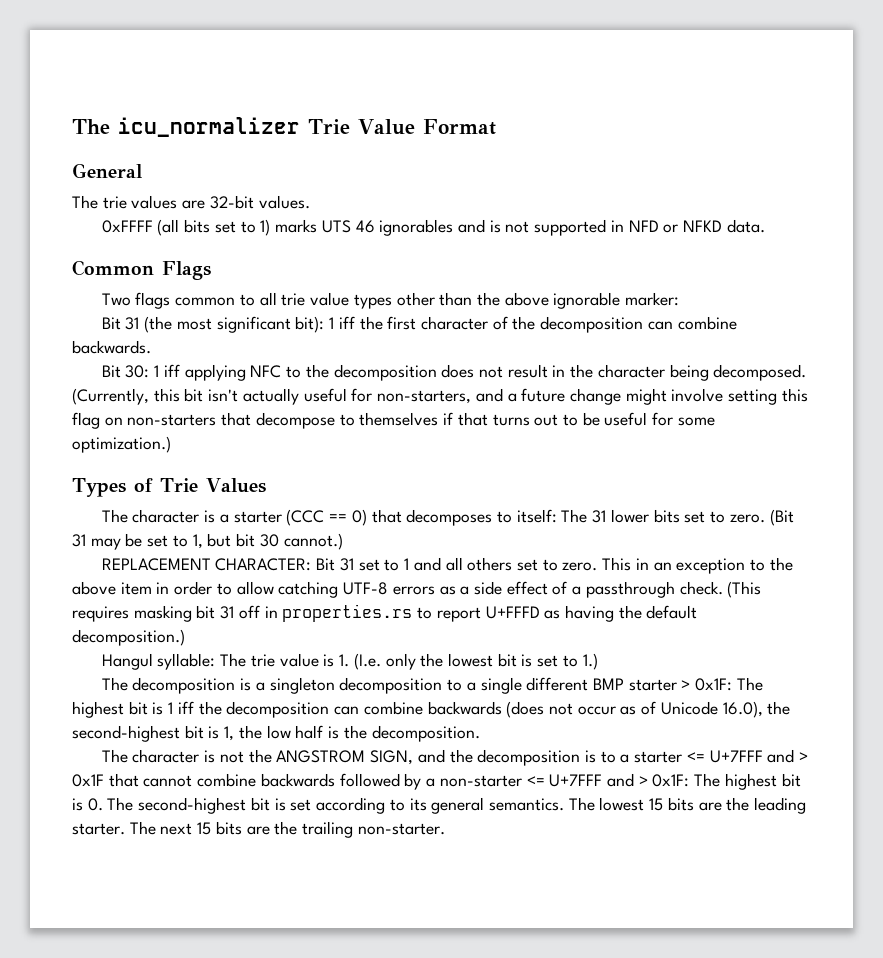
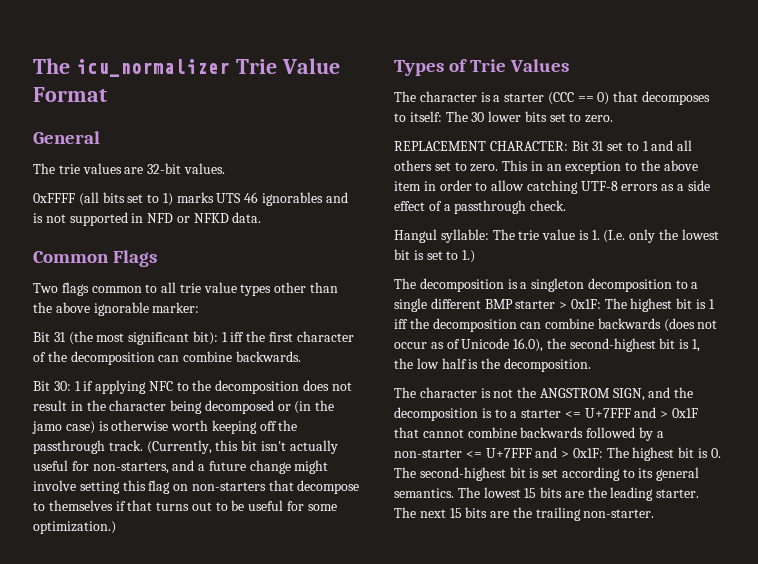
[163,364,180,377] iff -> [83,381,94,391] if
[713,364,807,381] decomposed. -> [204,400,335,414] [32,420,298,434] [33,440,143,454] decomposed or (in the jamo case) is otherwise worth keeping off the passthrough track.
[592,510,607,523] 31 -> [471,112,485,122] 30
[769,509,794,526] [72,533,343,550] (Bit 31 may be set to 1, but bit 30 cannot.) -> (614, 119) none
[727,581,762,598] [72,604,698,622] [72,629,185,646] (This requires masking bit 31 off in properties.rs to report U+FFFD as having the default decomposition.) -> (567, 205) none

